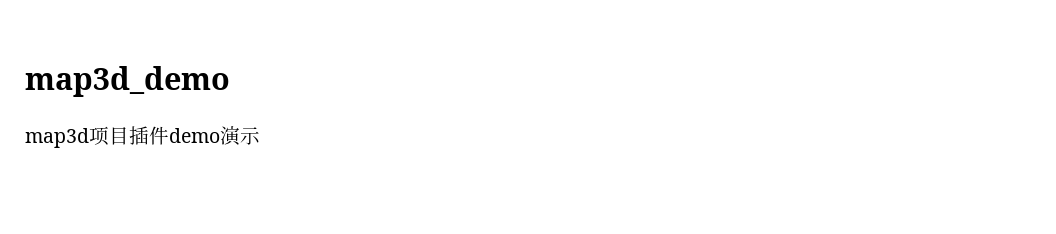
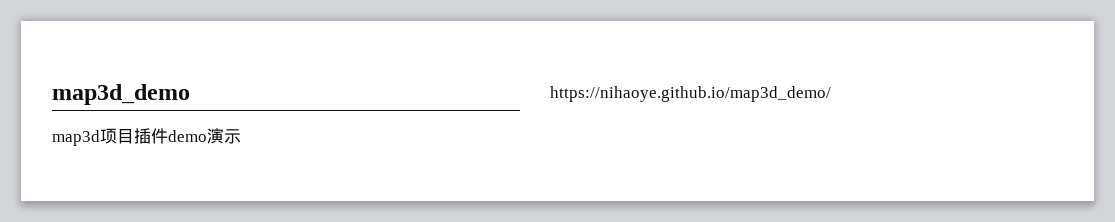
(260, 136) none -> [550,86,831,102] https://nihaoye.github.io/map3d_demo/

